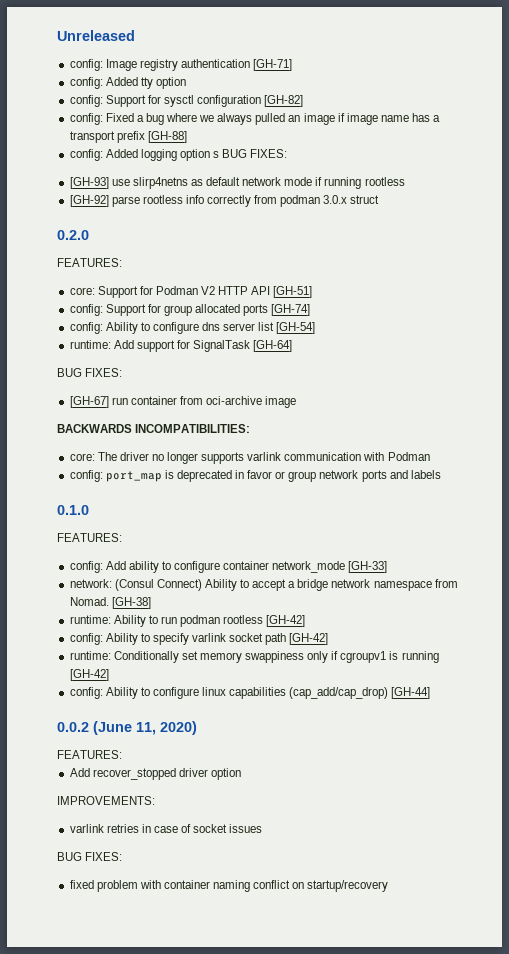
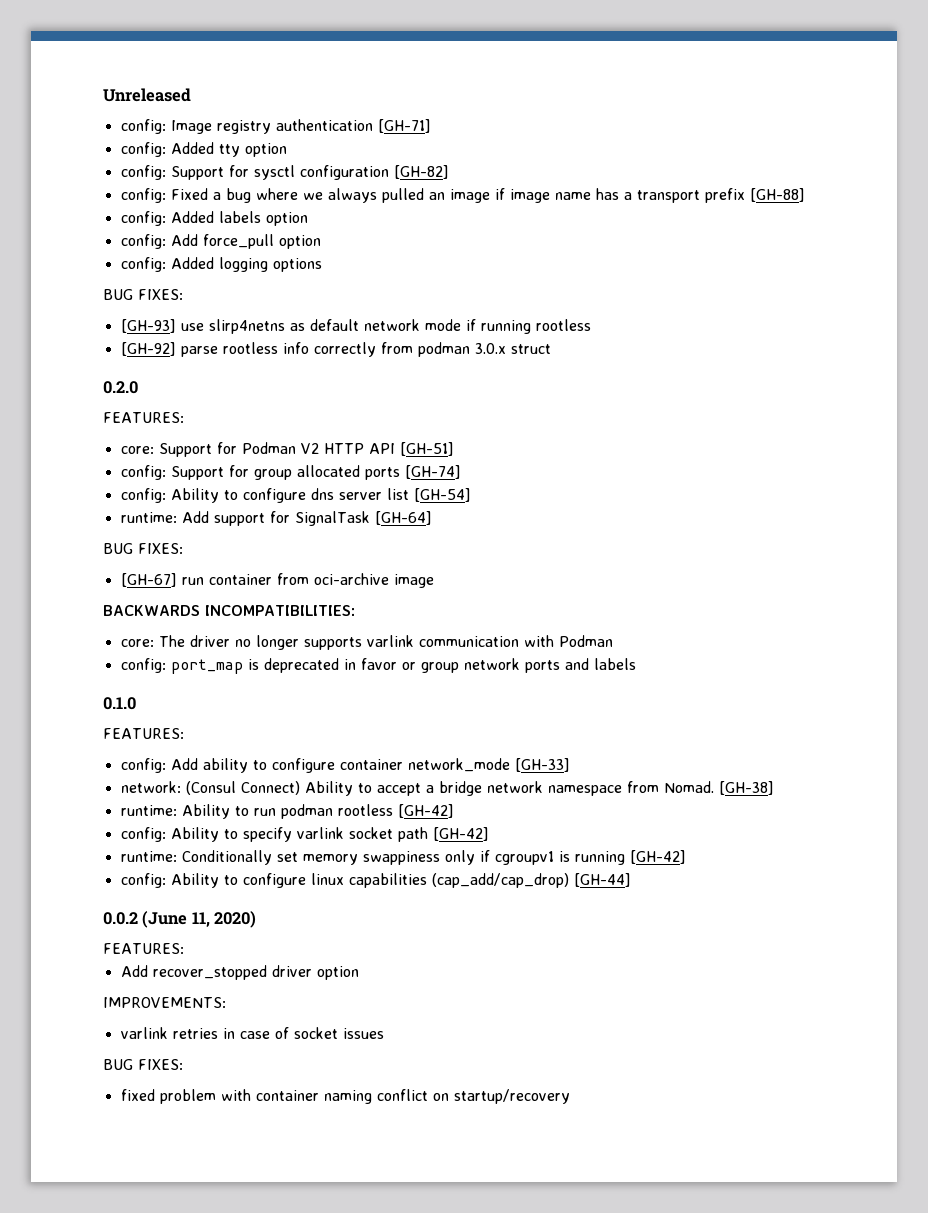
(187, 137) none -> [120,211,308,226] [120,234,321,249] // config: Added labels option // config: Add force_pull option
[179,149,220,161] option s -> [272,258,322,272] options //

